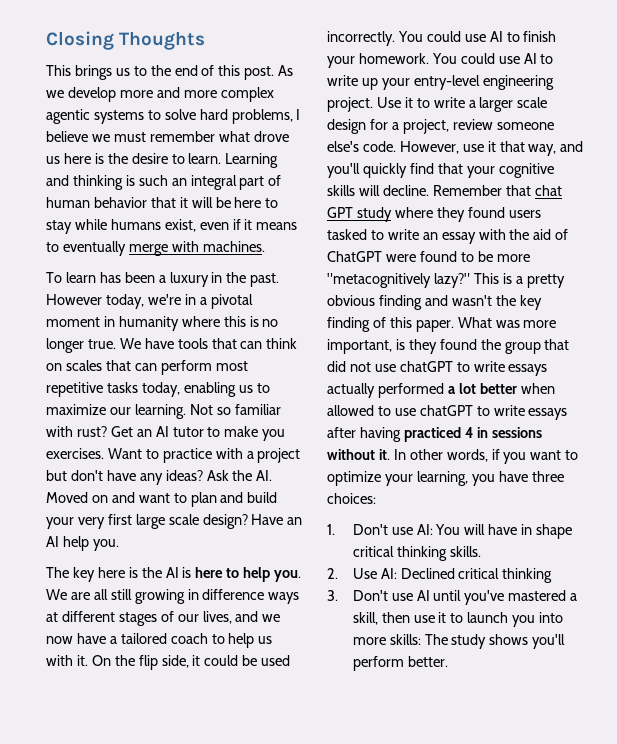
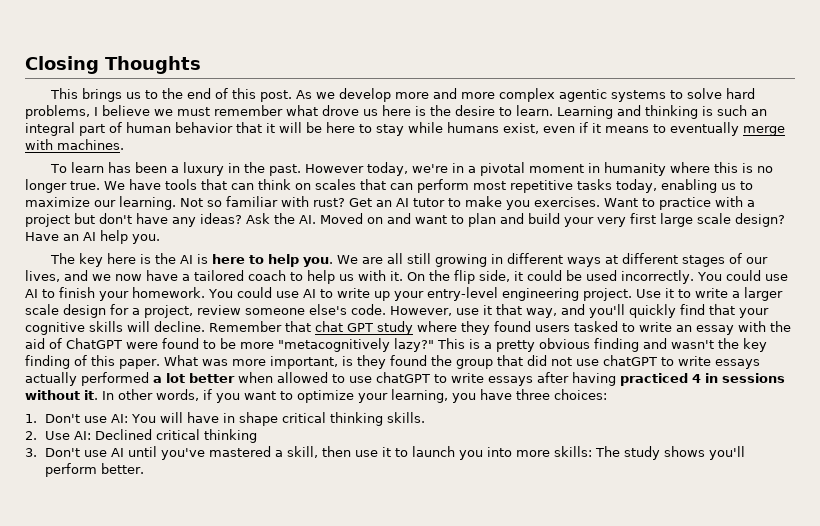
[202,589,265,600] difference -> [507,253,564,264] different

